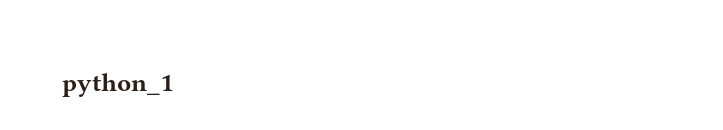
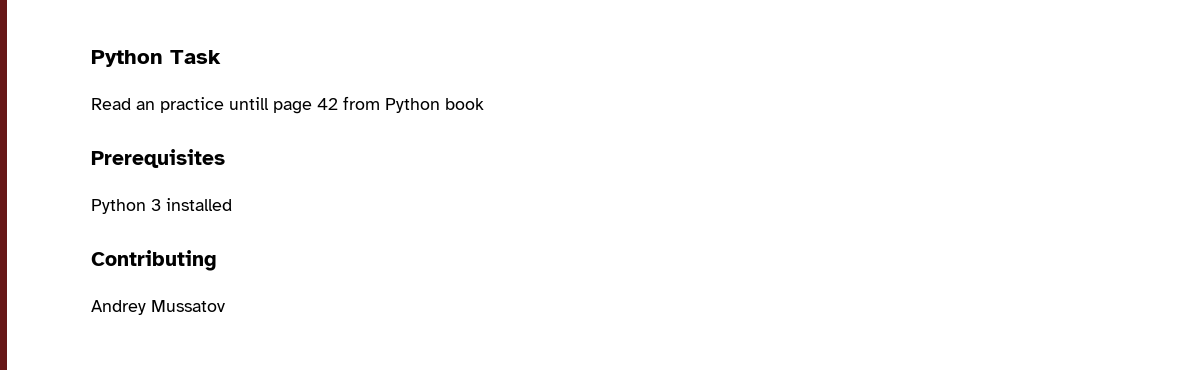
[62,73,173,97] python_1 -> [91,50,221,67] [91,96,484,114] [91,149,225,168] [91,198,232,214] [91,250,217,271] [91,300,225,315] Python Task // Read an practice untill page 42 from Python book // Prerequisites // Python 3 installed // Contributing // Andrey Mussatov

